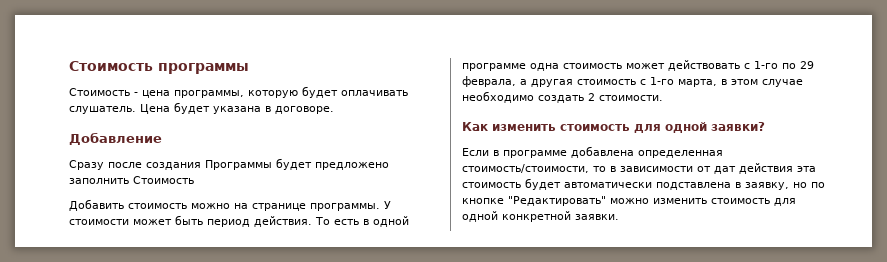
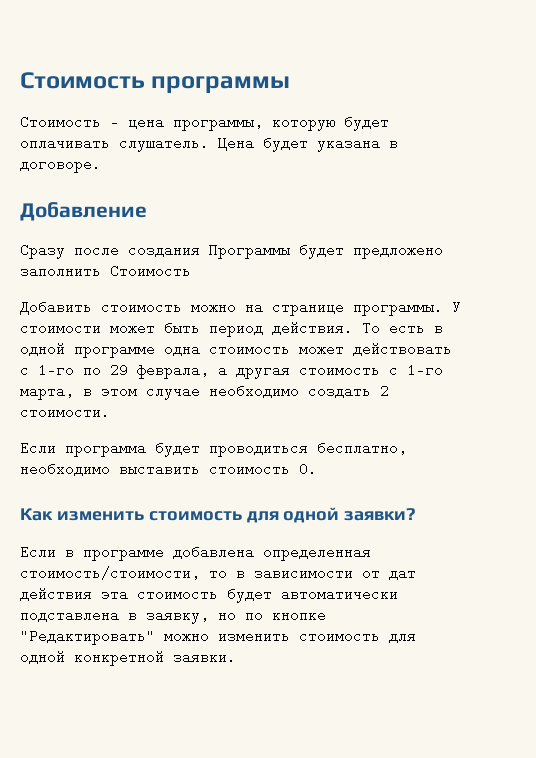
(663, 98) none -> [20,439,407,457] [20,460,317,477] // Если программа будет проводиться бесплатно, необходимо выставить стоимость 0.

